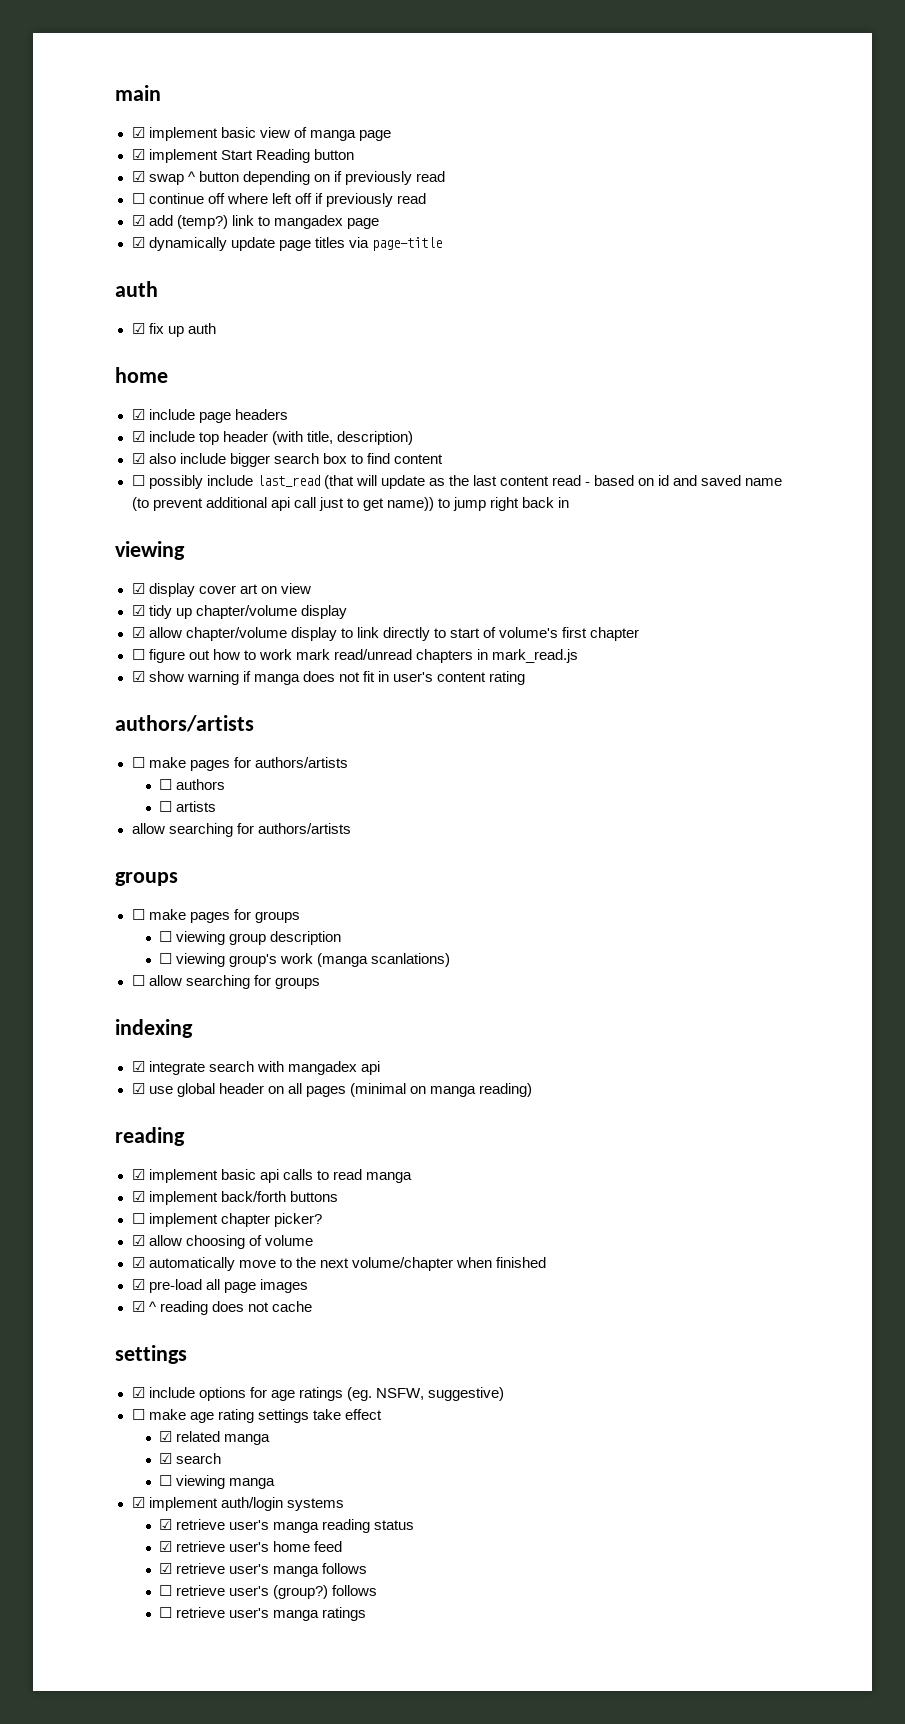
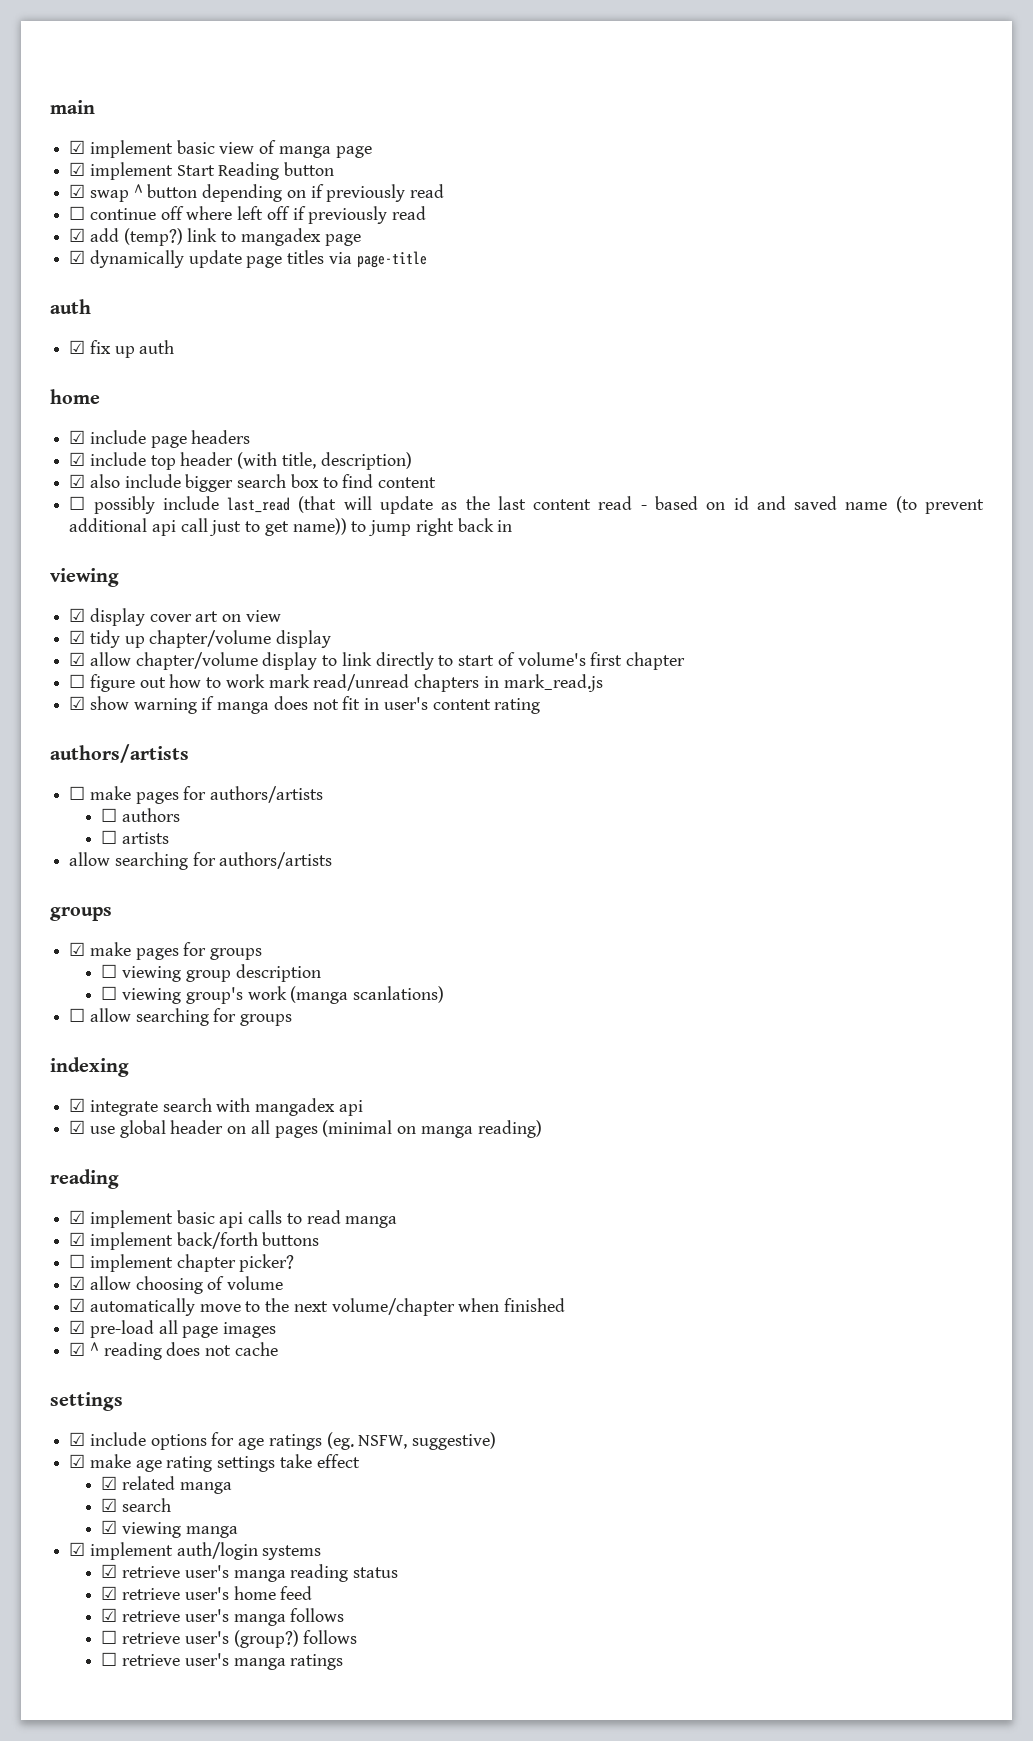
[131,909,145,920] ☐ -> [69,942,86,956] ☑
[131,1409,145,1420] ☐ -> [69,1454,86,1468] ☑
[159,1475,173,1486] ☐ -> [101,1520,118,1534] ☑

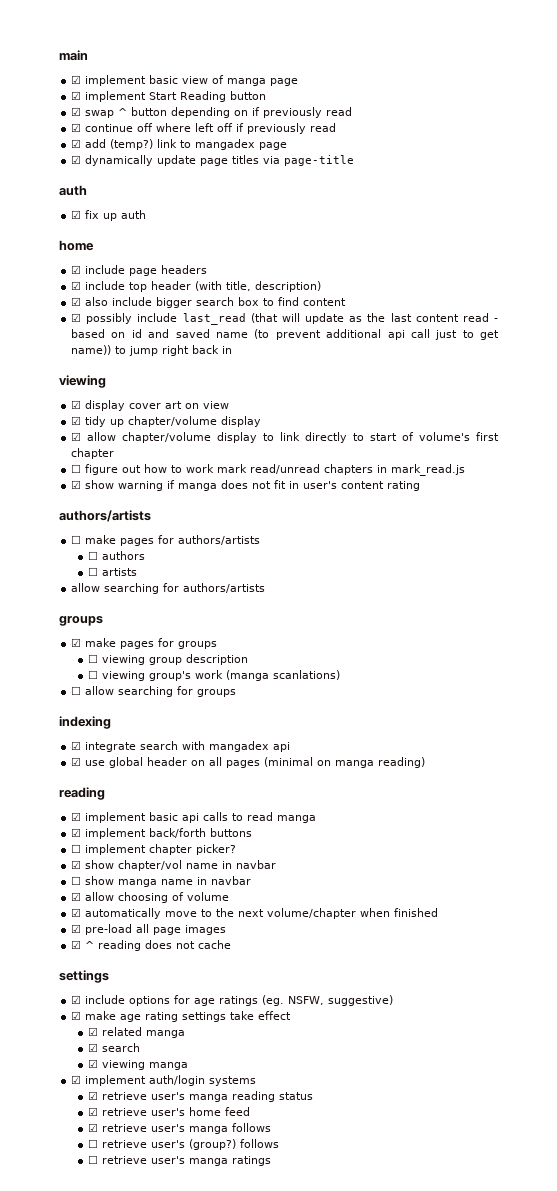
[69,206,86,220] ☐ -> [71,123,82,132] ☑
[69,496,86,510] ☐ -> [71,313,82,322] ☑
(295, 1263) none -> [71,860,277,871] [71,876,252,887] // ☑ show chapter/vol name in navbar // ☐ show manga name in navbar

